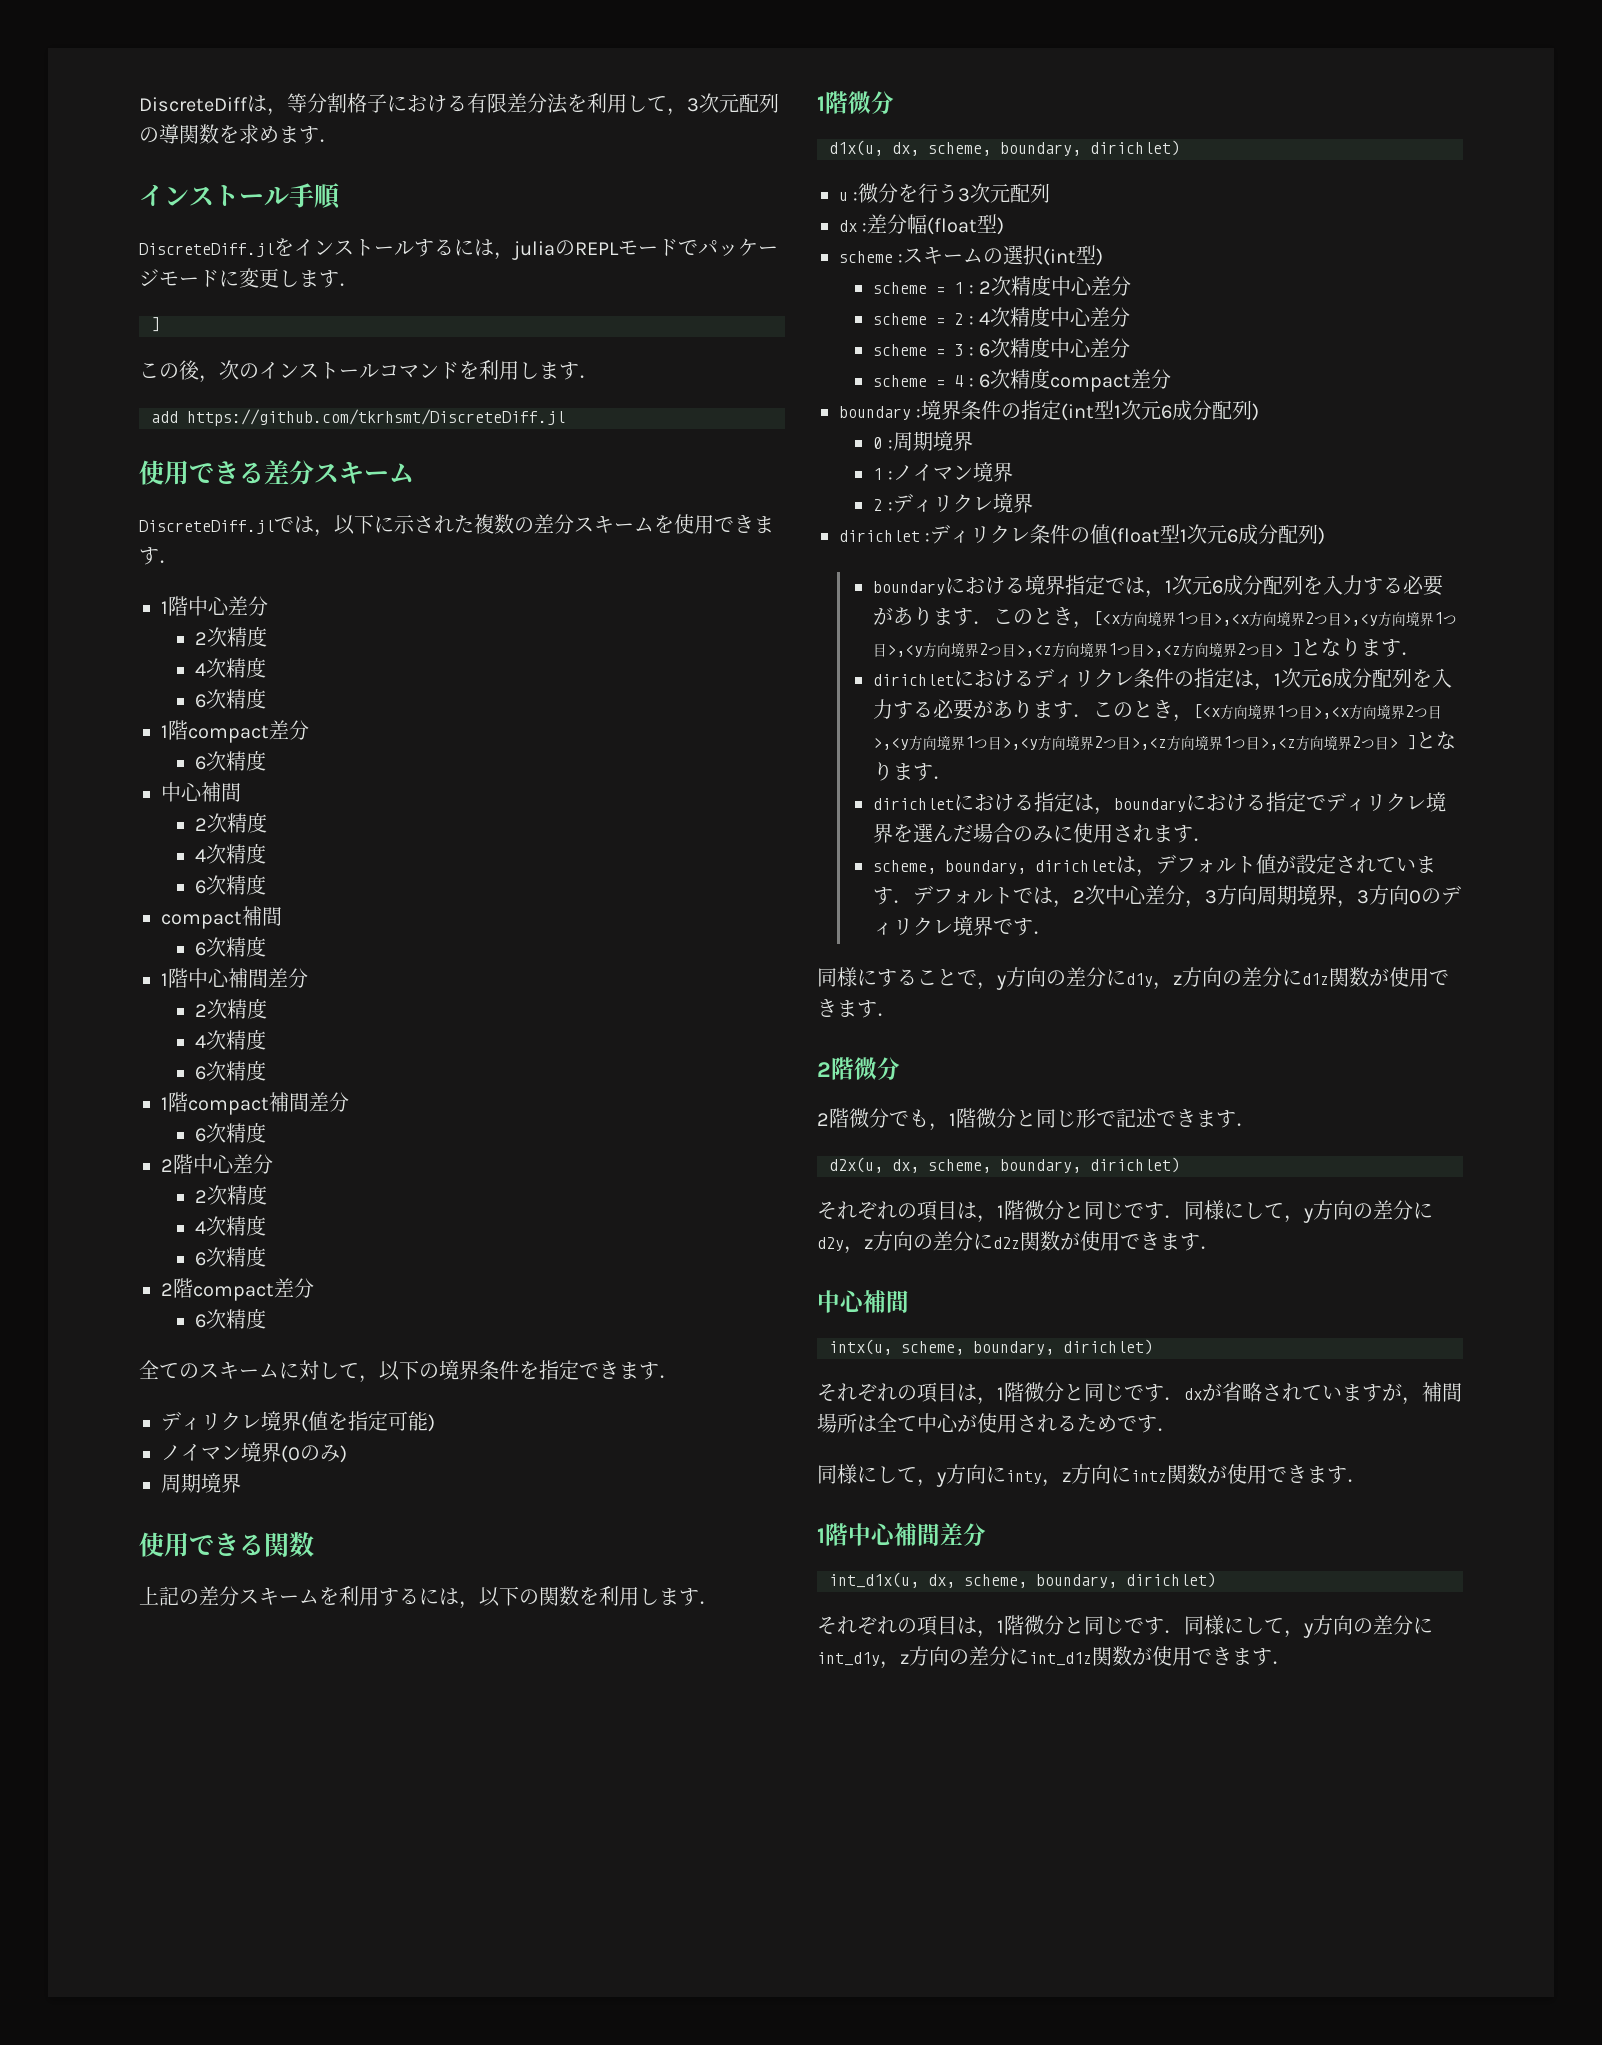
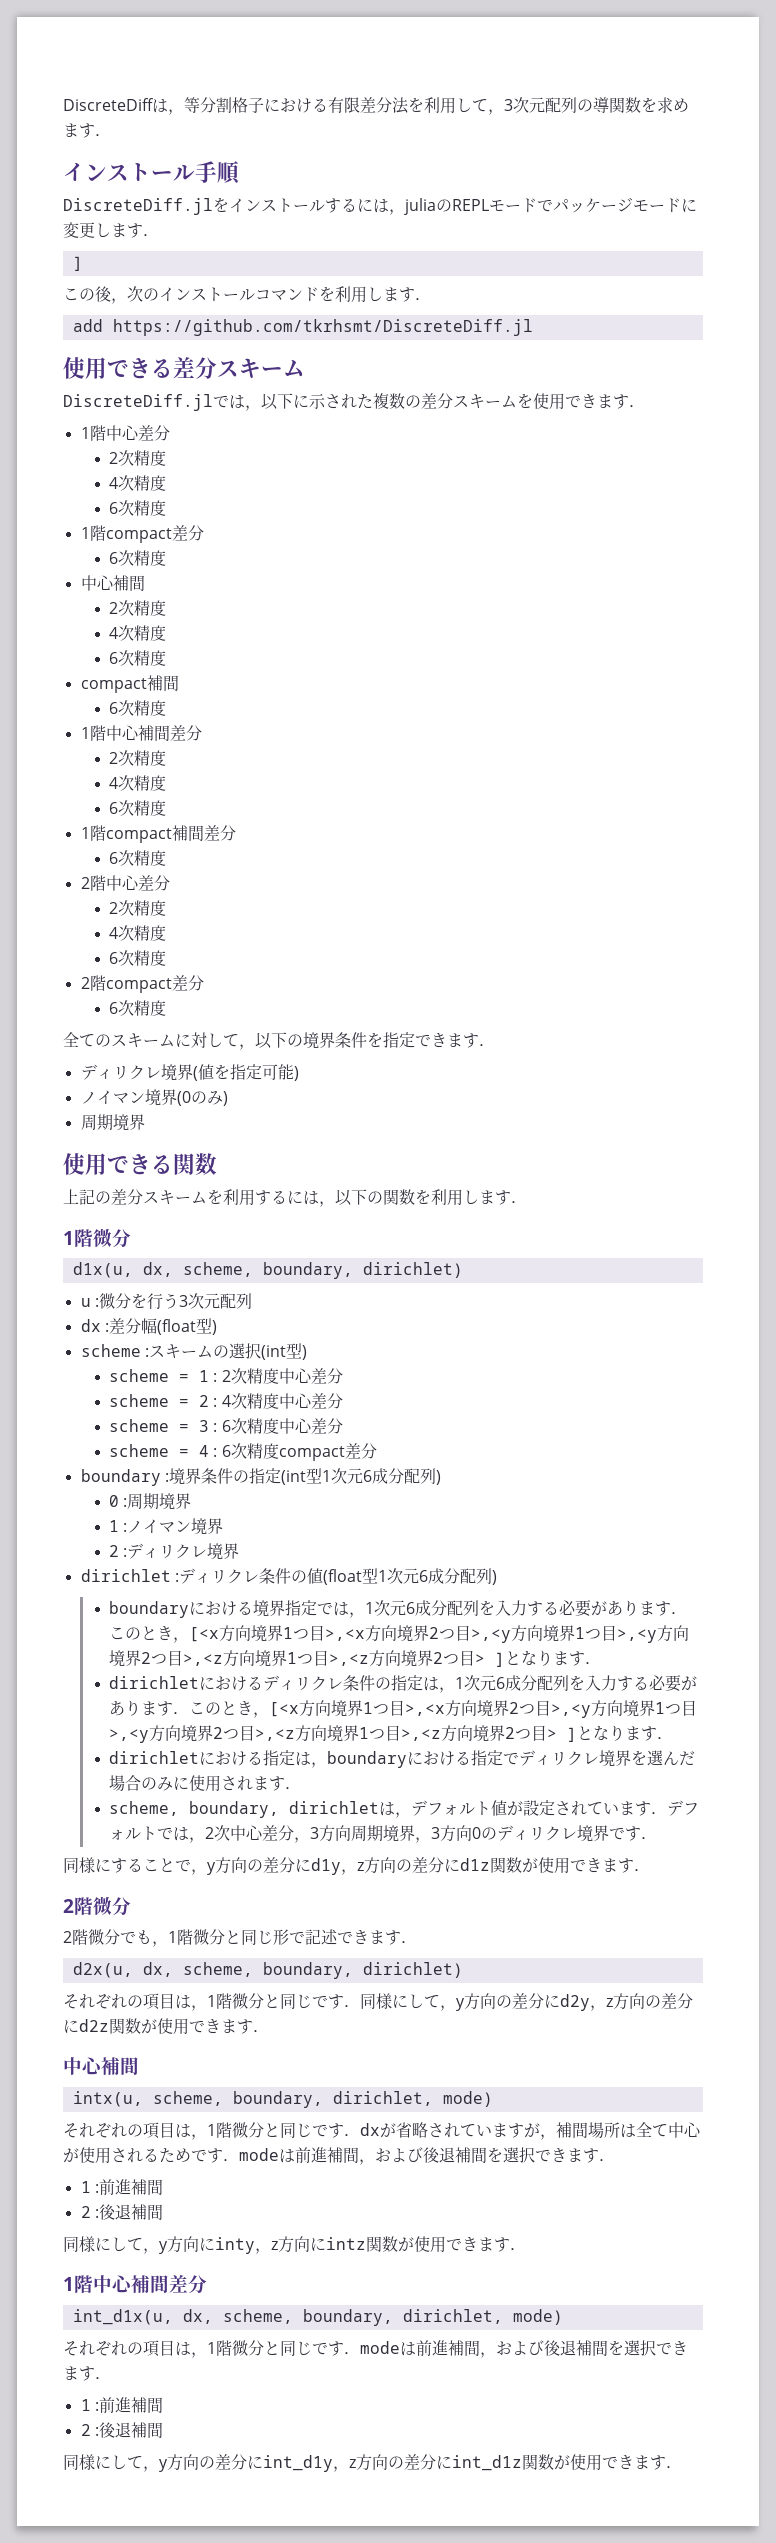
[1063,1339,1153,1355] dirichlet) -> [332,2091,493,2107] dirichlet, mode)
(1177, 1429) none -> [239,2147,615,2165] [80,2179,163,2195] [80,2204,163,2220] modeは前進補間，および後退補間を選択できます． // 1 :前進補間 // 2 :後退補間
[1126,1572,1216,1588] dirichlet) -> [402,2309,563,2325] dirichlet, mode)
(1184, 1631) none -> [360,2340,688,2358] [63,2366,111,2381] [80,2397,163,2413] [80,2422,163,2438] modeは前進補間，および後退補間を選択できます． // 1 :前進補間 // 2 :後退補間 //

